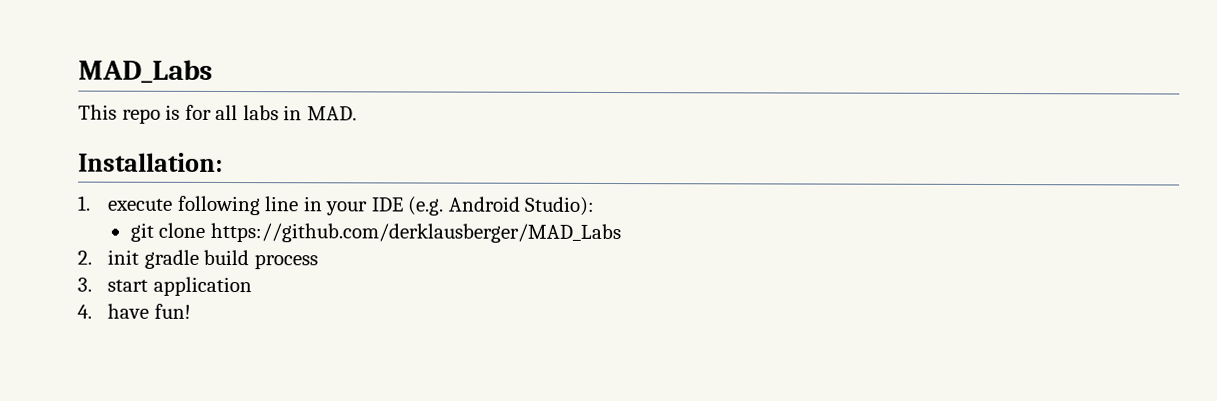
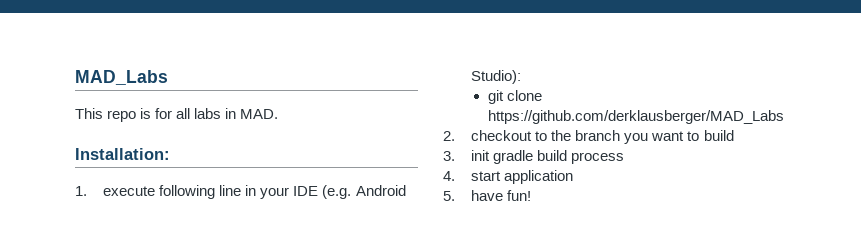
(92, 257) none -> [471,130,734,144] [443,151,455,161] checkout to the branch you want to build // 3.
[77,277,92,292] 3. -> [443,171,455,181] 4.
[77,304,92,319] 4. -> [443,191,455,201] 5.

